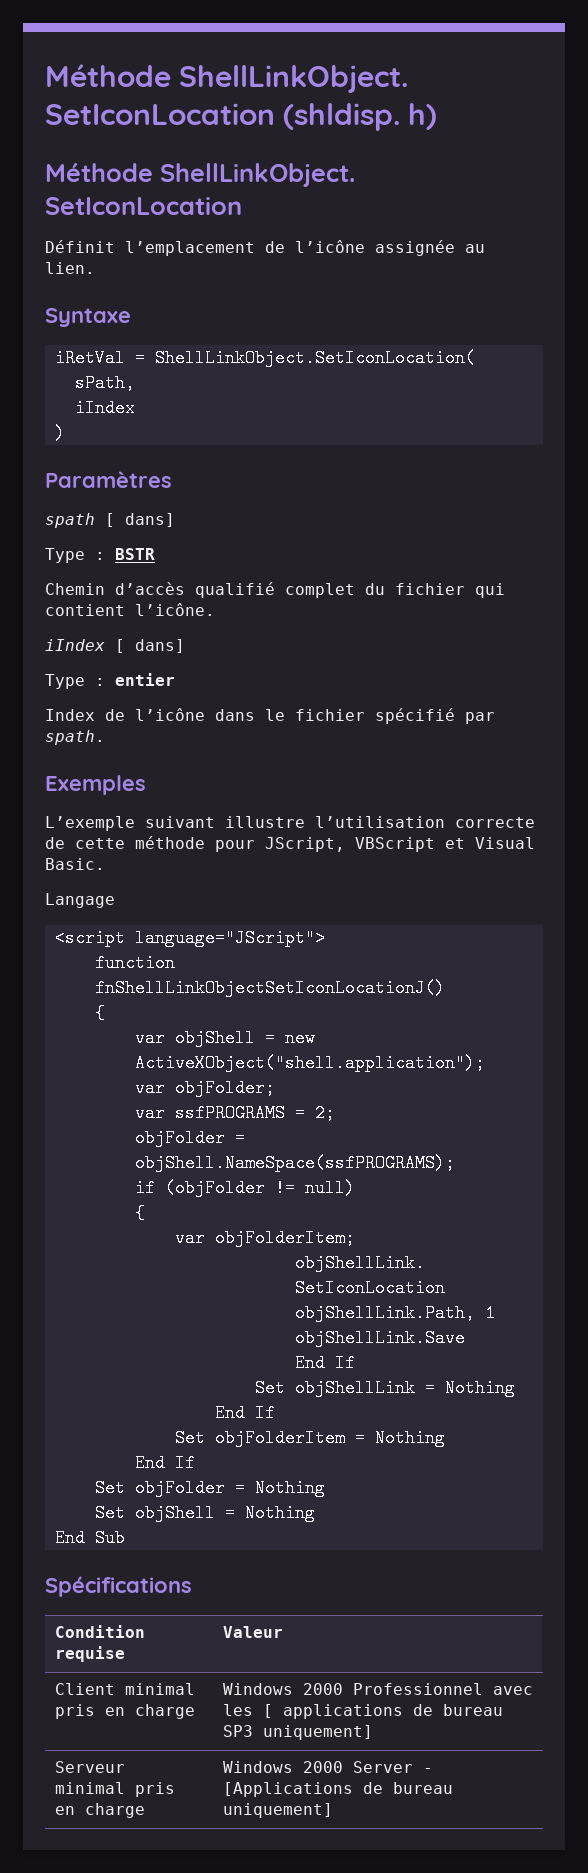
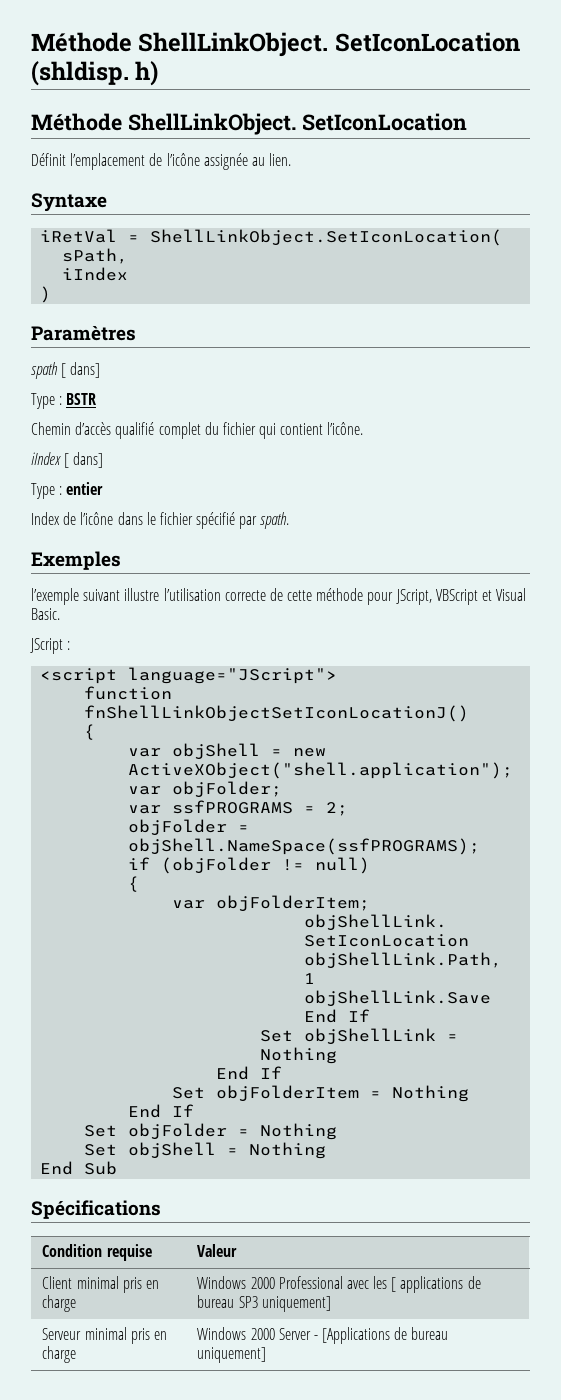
[45,816,135,831] L’exemple -> [31,588,79,605] l’exemple
[45,893,115,908] Langage -> [30,638,71,654] JScript :
[352,1683,483,1695] Professionnel -> [278,1276,343,1289] Professional

